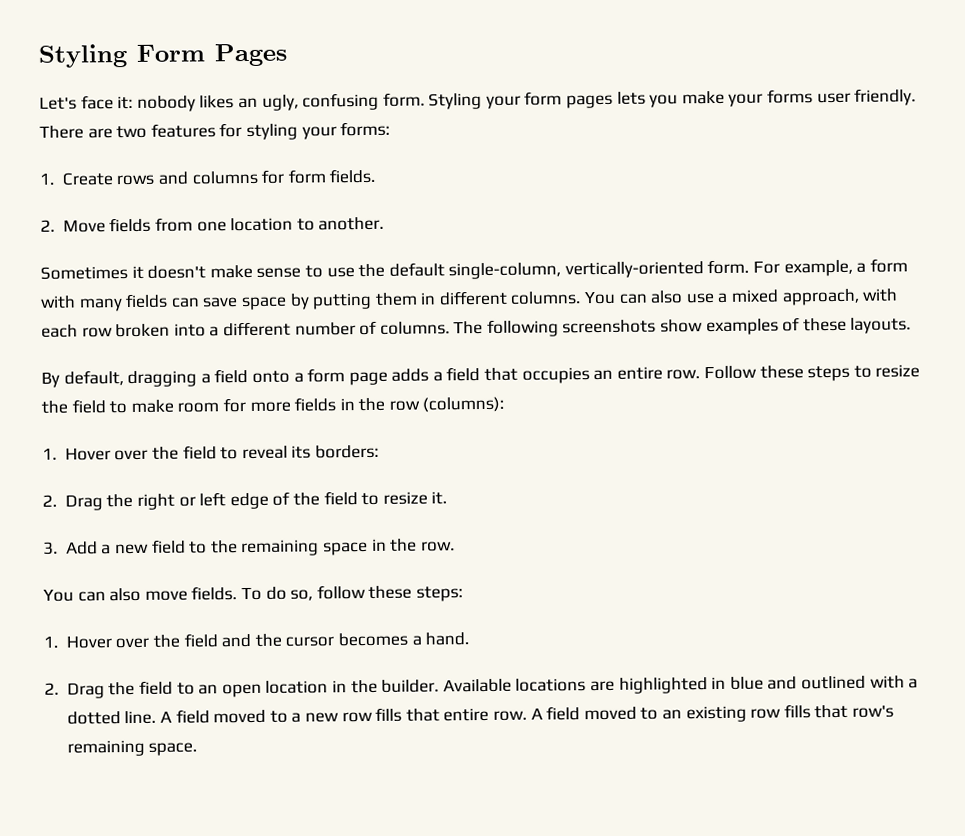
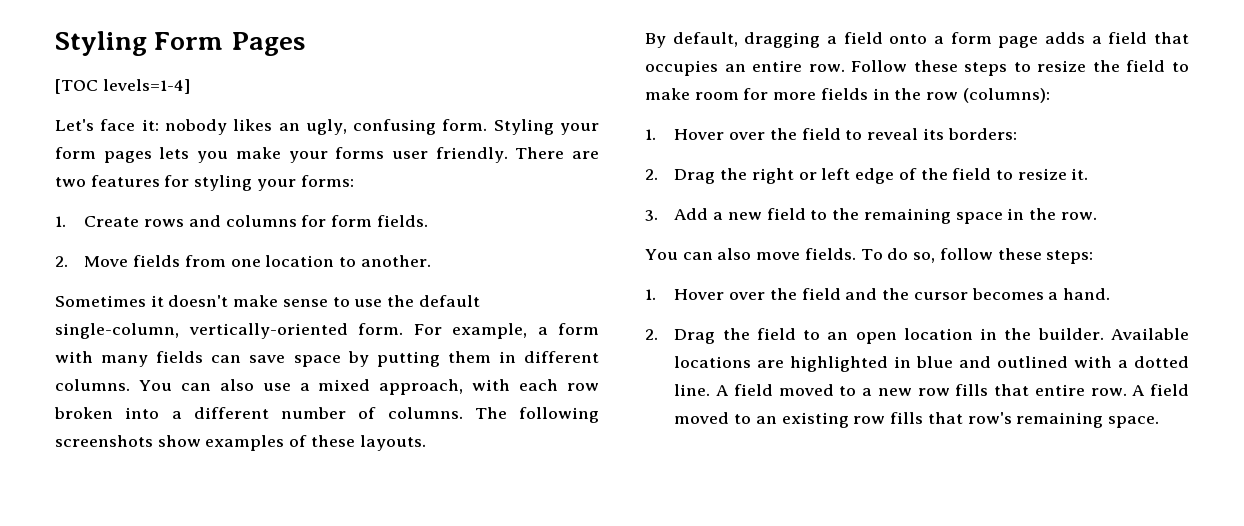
(287, 55) none -> [55,79,190,94] // [TOC levels=1-4]

